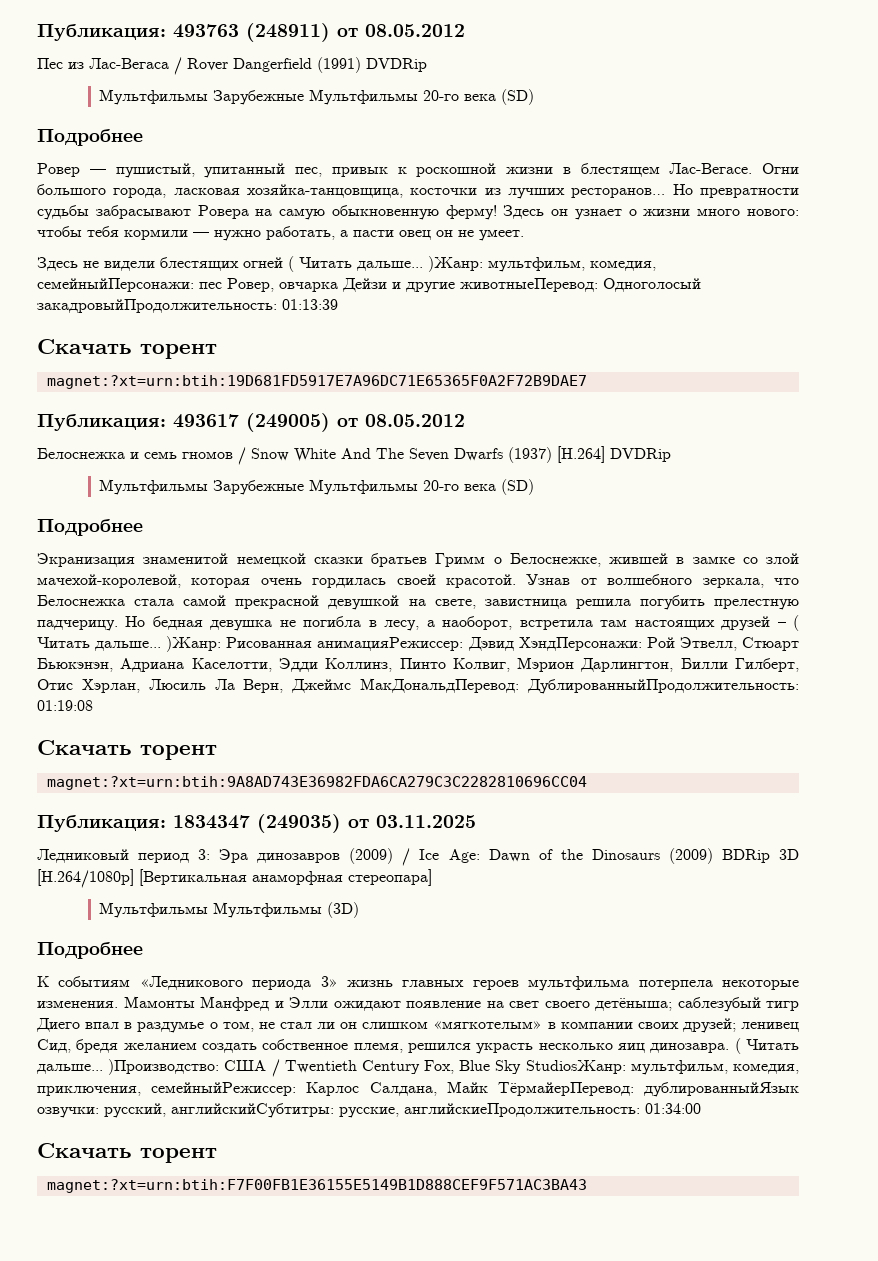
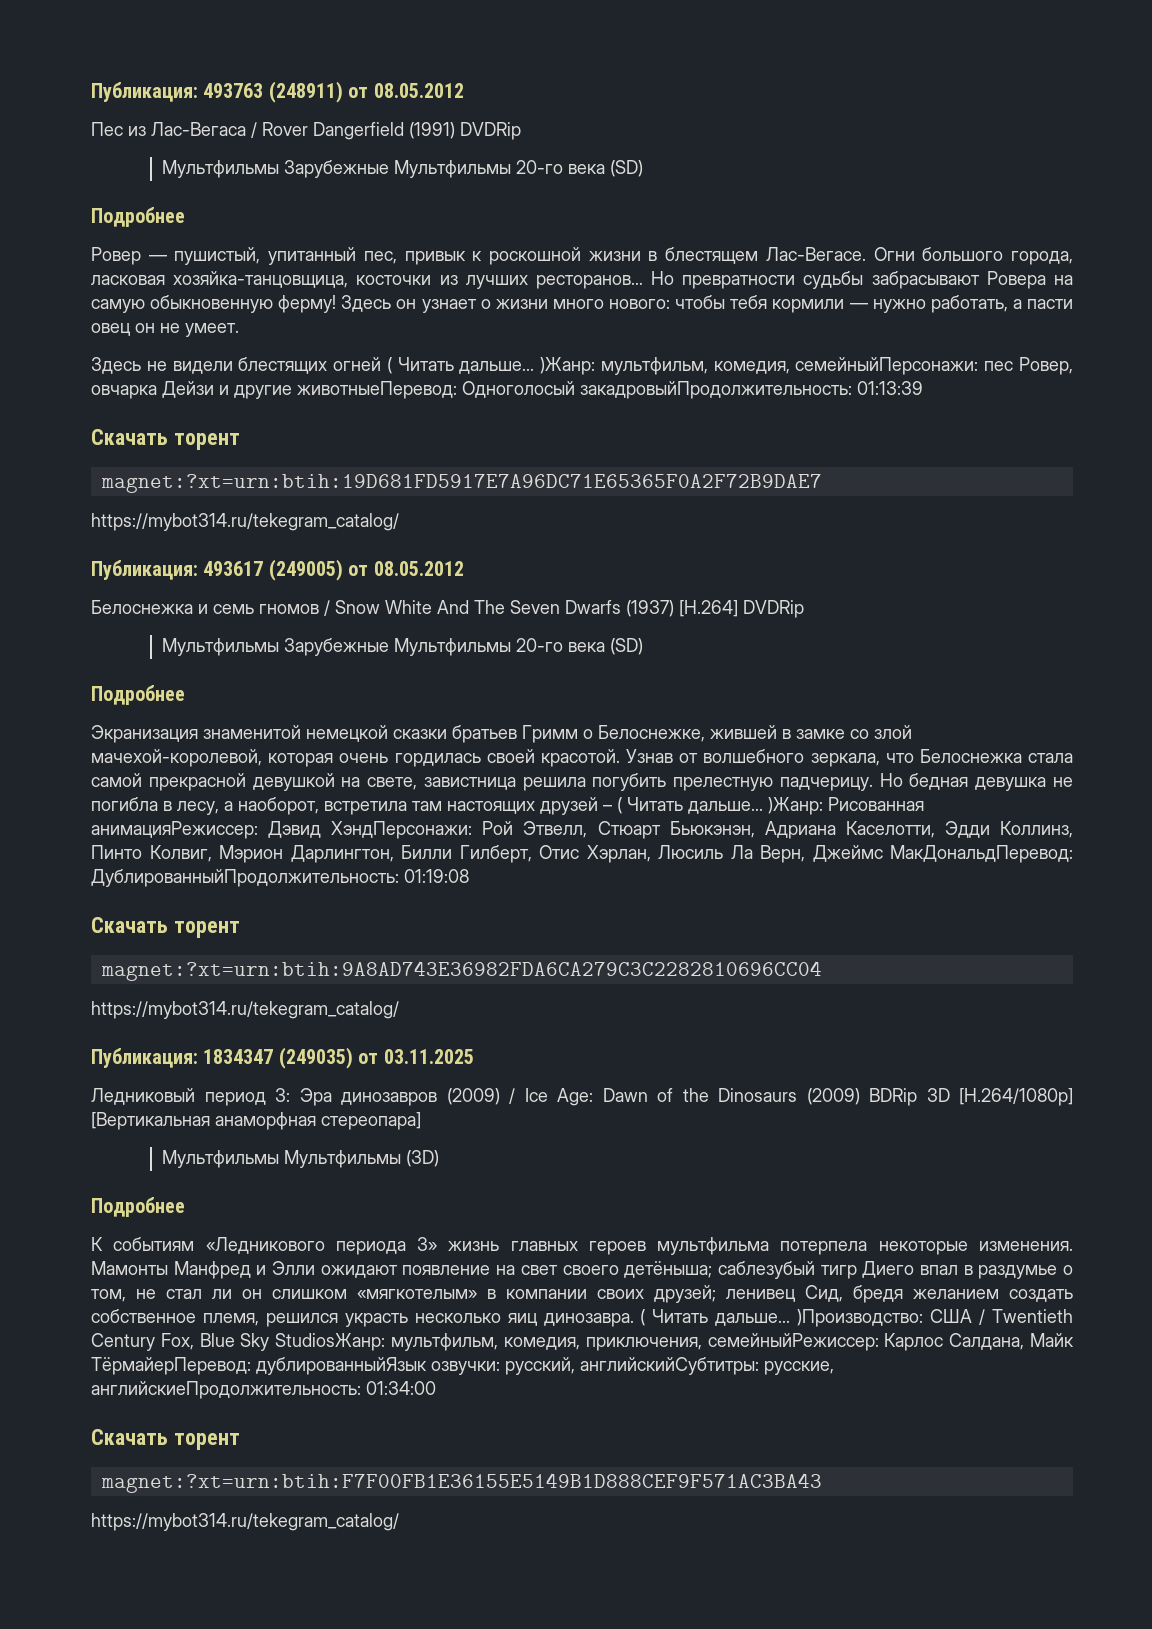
(587, 382) none -> [91,513,399,531] // https://mybot314.ru/tekegram_catalog/
(587, 783) none -> [91,1001,399,1019] // https://mybot314.ru/tekegram_catalog/
(587, 1186) none -> [91,1513,399,1531] // https://mybot314.ru/tekegram_catalog/

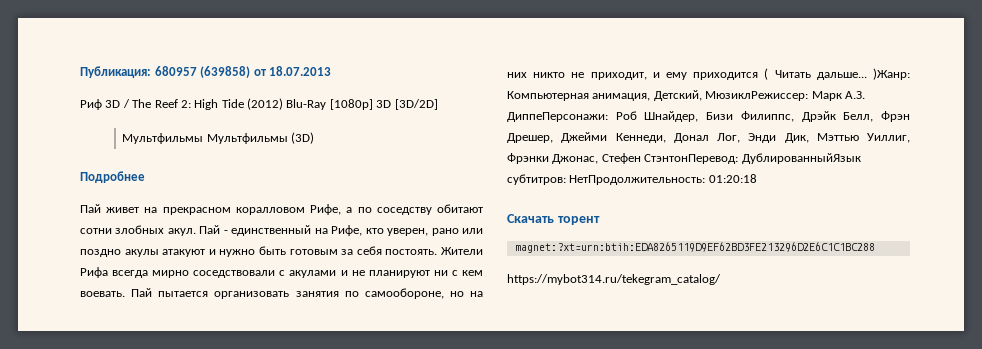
[91,81,464,103] [91,122,521,140] [162,160,644,178] [91,207,185,227] [91,247,1073,265] [91,271,1073,289] [91,295,1073,313] [91,323,239,337] [91,357,1073,375] [91,381,923,399] [91,429,240,450] [100,474,822,493] [91,513,399,531] [91,559,464,581] [91,600,804,618] [162,638,644,656] [91,685,185,705] [91,725,912,743] [91,749,1073,767] [91,773,1073,791] [91,797,924,815] [91,821,1073,839] [91,845,1073,863] [91,869,469,887] [91,917,240,938] [100,961,822,981] [91,1001,399,1019] [91,1047,474,1069] [91,1088,1073,1106] [91,1112,421,1130] [162,1150,440,1168] [91,1197,185,1217] [91,1237,1073,1255] [91,1261,1073,1279] [91,1285,1073,1303] [91,1309,1073,1327] [91,1333,1075,1351] [91,1357,834,1375] [91,1381,436,1399] [91,1429,240,1450] [100,1473,822,1493] Публикация: 493763 (248911) от 08.05.2012 // Пес из Лас-Вегаса / Rover Dangerfield (1991) DVDRip // Мультфильмы Зарубежные Мультфильмы 20-го века (SD) // Подробнее // Ровер — пушистый, упитанный пес, привык к роскошной жизни в блестящем Лас-Вегасе. Огни большого города, ласковая хозяйка-танцовщица, косточки из лучших ресторанов… Но превратности судьбы забрасывают Ровера на самую обыкновенную ферму! Здесь он узнает о жизни много нового: чтобы тебя кормили — нужно работать, а пасти овец он не умеет. // Здесь не видели блестящих огней ( Читать дальше... )Жанр: мультфильм, комедия, семейныйПерсонажи: пес Ровер, овчарка Дейзи и другие животныеПеревод: Одноголосый закадровыйПродолжительность: 01:13:39 // Скачать торент // magnet:?xt=urn:btih:19D681FD5917E7A96DC71E65365F0A2F72B9DAE7 // https://mybot314.ru/tekegram_catalog/ // Публикация: 493617 (249005) от 08.05.2012 // Белоснежка и семь гномов / Snow White And The Seven Dwarfs (1937) [H.264] DVDRip // Мультфильмы Зарубежные Мультфильмы 20-го века (SD) // Подробнее // Экранизация знаменитой немецкой сказки братьев Гримм о Белоснежке, жившей в замке со злой мачехой-королевой, которая очень гордилась своей красотой. Узнав от волшебного зеркала, что Белоснежка стала самой прекрасной девушкой на свете, завистница решила погубить прелестную падчерицу. Но бедная девушка не погибла в лесу, а наоборот, встретила там настоящих друзей – ( Читать дальше... )Жанр: Рисованная анимацияРежиссер: Дэвид ХэндПерсонажи: Рой Этвелл, Стюарт Бьюкэнэн, Адриана Каселотти, Эдди Коллинз, Пинто Колвиг, Мэрион Дарлингтон, Билли Гилберт, Отис Хэрлан, Люсиль Ла Верн, Джеймс МакДональдПеревод: ДублированныйПродолжительность: 01:19:08 // Скачать торент // magnet:?xt=urn:btih:9A8AD743E36982FDA6CA279C3C2282810696CC04 // https://mybot314.ru/tekegram_catalog/ // Публикация: 1834347 (249035) от 03.11.2025 // Ледниковый период 3: Эра динозавров (2009) / Ice Age: Dawn of the Dinosaurs (2009) BDRip 3D [H.264/1080p] [Вертикальная анаморфная стереопара] // Мультфильмы Мультфильмы (3D) // Подробнее // К событиям «Ледникового периода 3» жизнь главных героев мультфильма потерпела некоторые изменения. Мамонты Манфред и Элли ожидают появление на свет своего детёныша; саблезубый тигр Диего впал в раздумье о том, не стал ли он слишком «мягкотелым» в компании своих друзей; ленивец Сид, бредя желанием создать собственное племя, решился украсть несколько яиц динозавра. ( Читать дальше... )Производство: США / Twentieth Century Fox, Blue Sky StudiosЖанр: мультфильм, комедия, приключения, семейныйРежиссер: Карлос Салдана, Майк ТёрмайерПеревод: дублированныйЯзык озвучки: русский, английскийСубтитры: русские, английскиеПродолжительность: 01:34:00 // Скачать торент // magnet:?xt=urn:btih:F7F00FB1E36155E5149B1D888CEF9F571AC3BA43 -> [80,66,332,78] [80,98,438,110] [122,132,315,144] [80,171,145,183] [80,204,484,215] [80,225,483,236] [80,246,484,257] [80,267,483,278] [80,288,483,299] [507,68,910,80] [507,90,865,101] [507,111,910,122] [507,132,910,143] [507,153,861,164] [507,174,757,185] [507,214,600,225] [514,242,875,253] Публикация: 680957 (639858) от 18.07.2013 // Риф 3D / The Reef 2: High Tide (2012) Blu-Ray [1080p] 3D [3D/2D] // Мультфильмы Мультфильмы (3D) // Подробнее // Пай живет на прекрасном коралловом Рифе, а по соседству обитают сотни злобных акул. Пай - единственный на Рифе, кто уверен, рано или поздно акулы атакуют и нужно быть готовым за себя постоять. Жители Рифа всегда мирно соседствовали с акулами и не планируют ни с кем воевать. Пай пытается организовать занятия по самообороне, но на них никто не приходит, и ему приходится ( Читать дальше... )Жанр: Компьютерная анимация, Детский, МюзиклРежиссер: Марк А.З. ДиппеПерсонажи: Роб Шнайдер, Бизи Филиппс, Дрэйк Белл, Фрэн Дрешер, Джейми Кеннеди, Донал Лог, Энди Дик, Мэттью Уиллиг, Фрэнки Джонас, Стефен СтэнтонПеревод: ДублированныйЯзык субтитров: НетПродолжительность: 01:20:18 // Скачать торент // magnet:?xt=urn:btih:EDA8265119D9EF62BD3FE213296D2E6C1C1BC288

